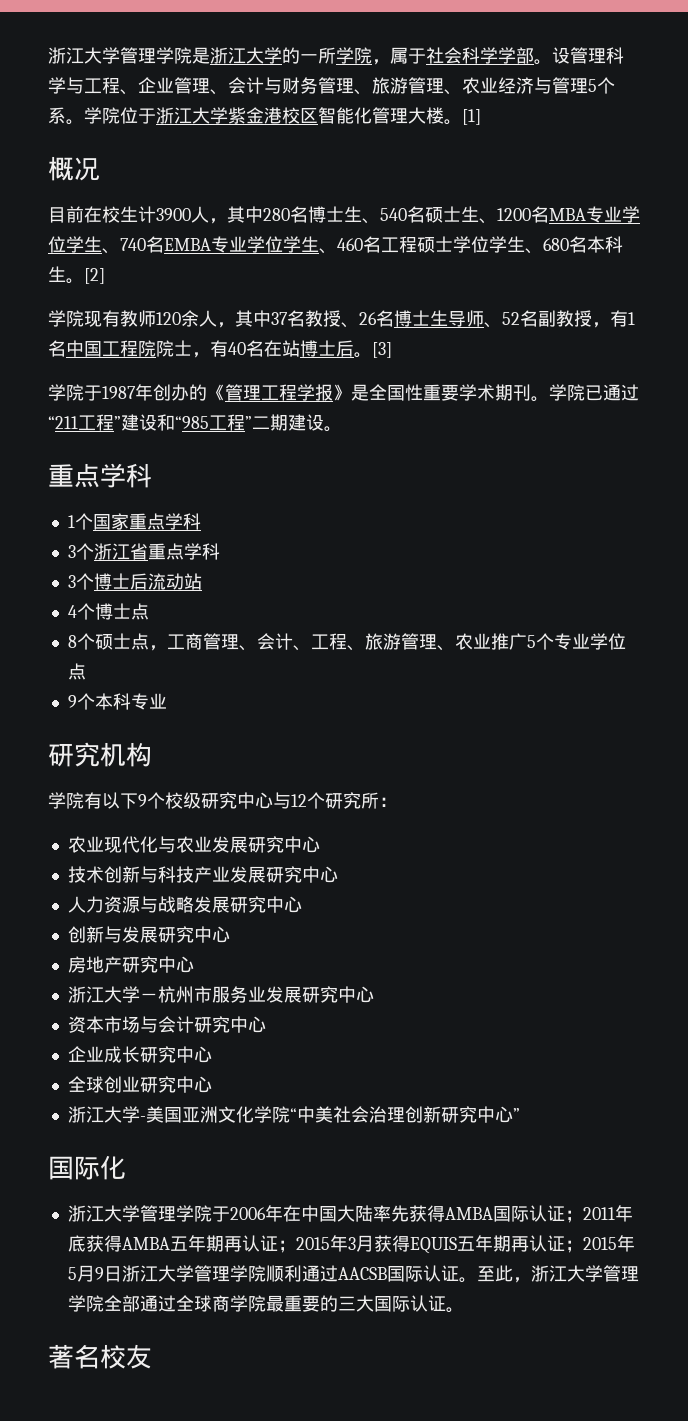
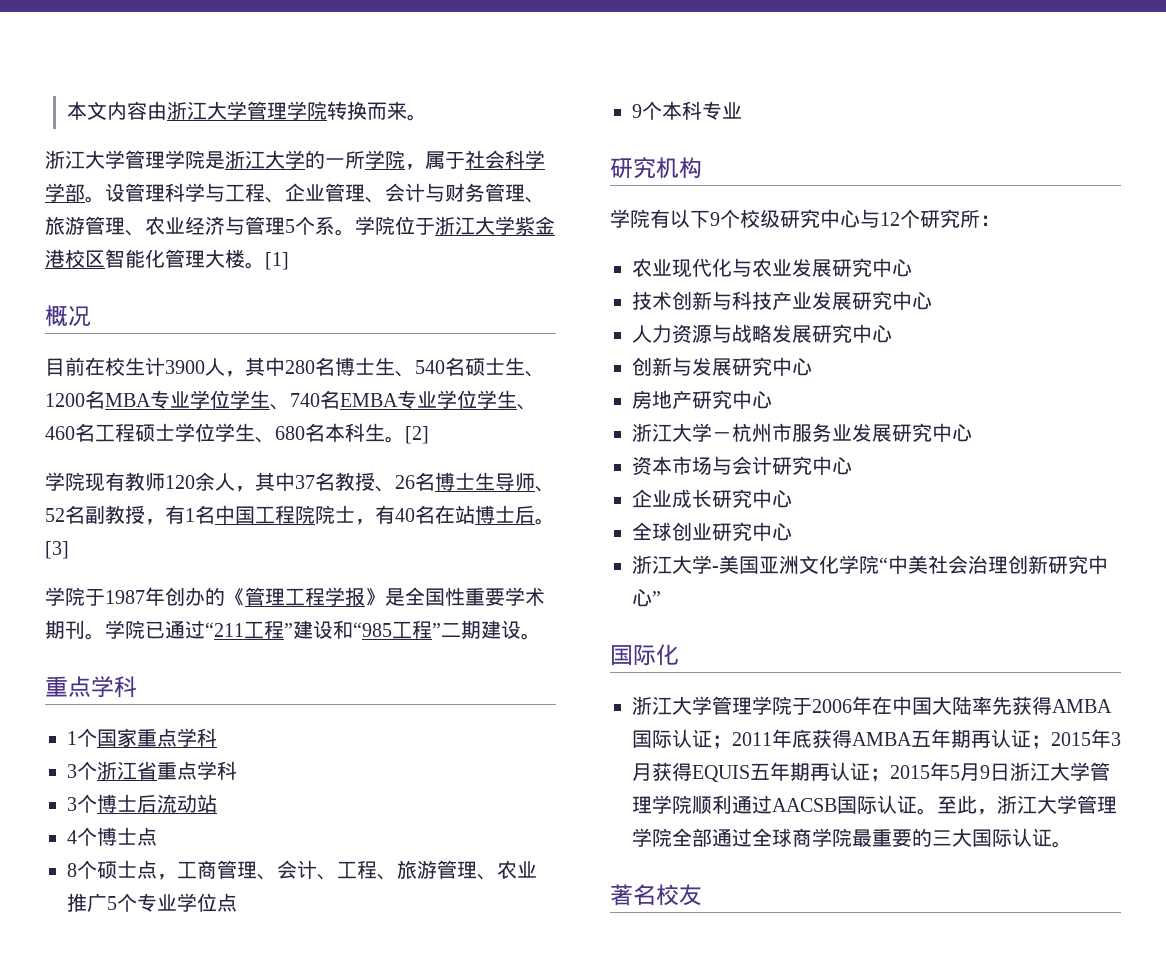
(48, 55) none -> [67,101,428,121] 本文内容由浙江大学管理学院转换而来。 //

